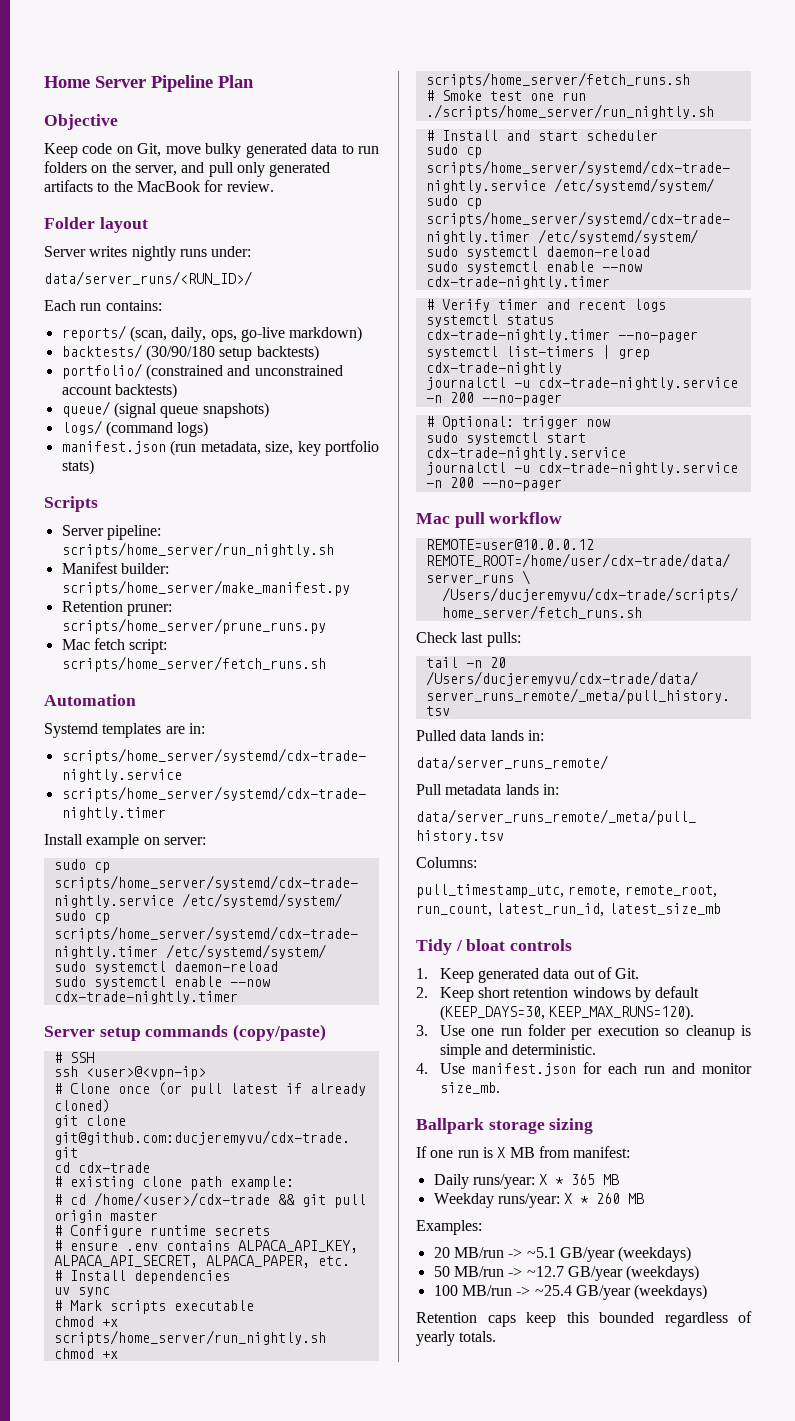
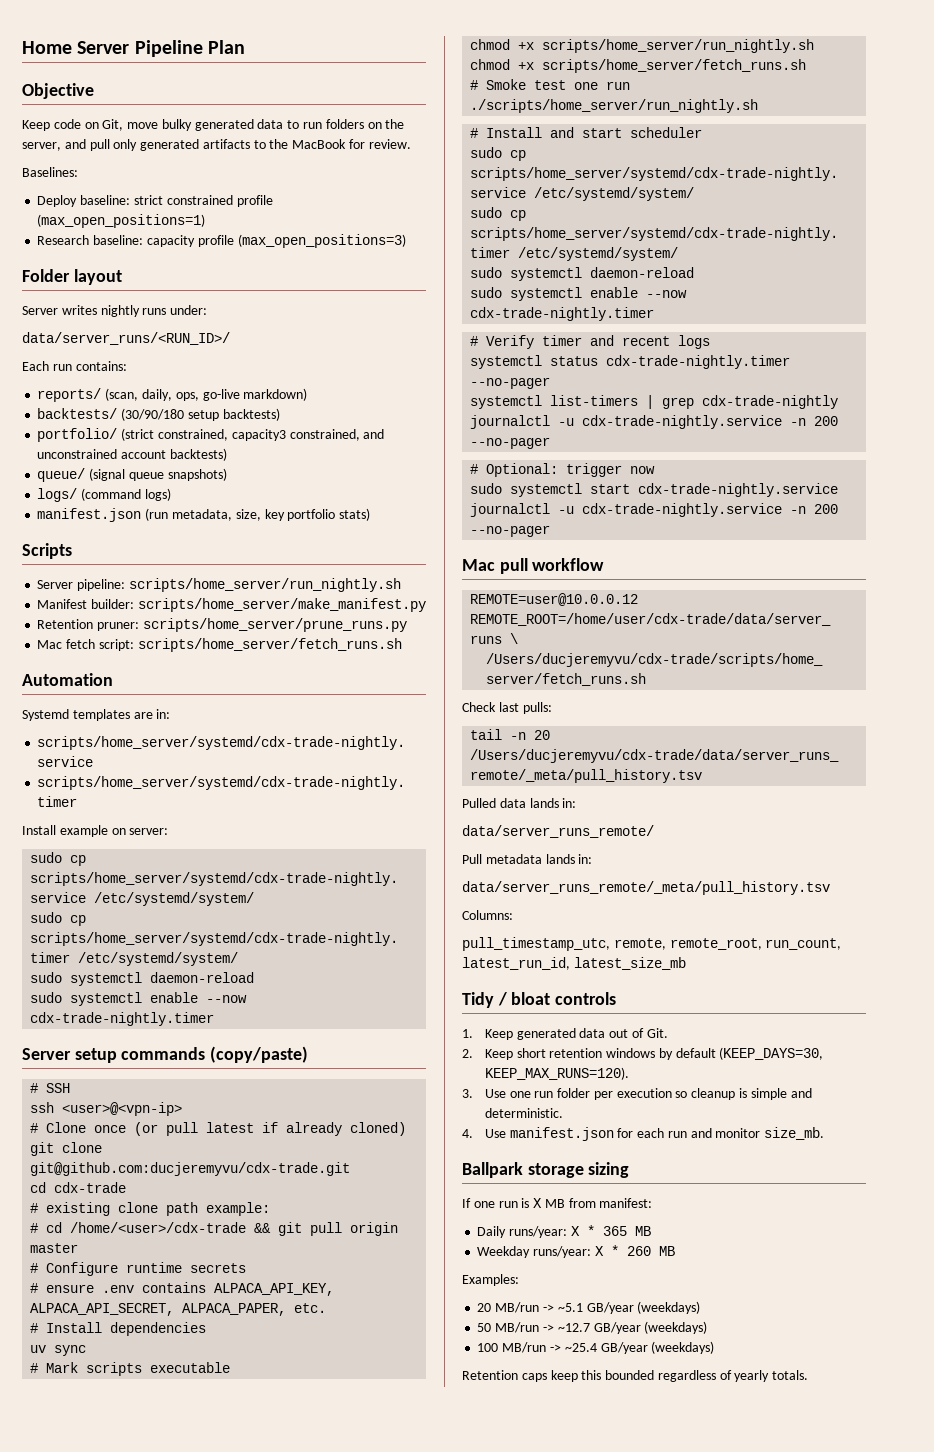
(274, 186) none -> [22,167,78,177] [37,195,273,207] [37,214,206,228] [37,234,406,248] // Baselines: // Deploy baseline: strict constrained profile (max_open_positions=1) // Research baseline: capacity profile (max_open_positions=3)
[145,364,223,380] (constrained -> [121,428,360,441] (strict constrained, capacity3 constrained,

